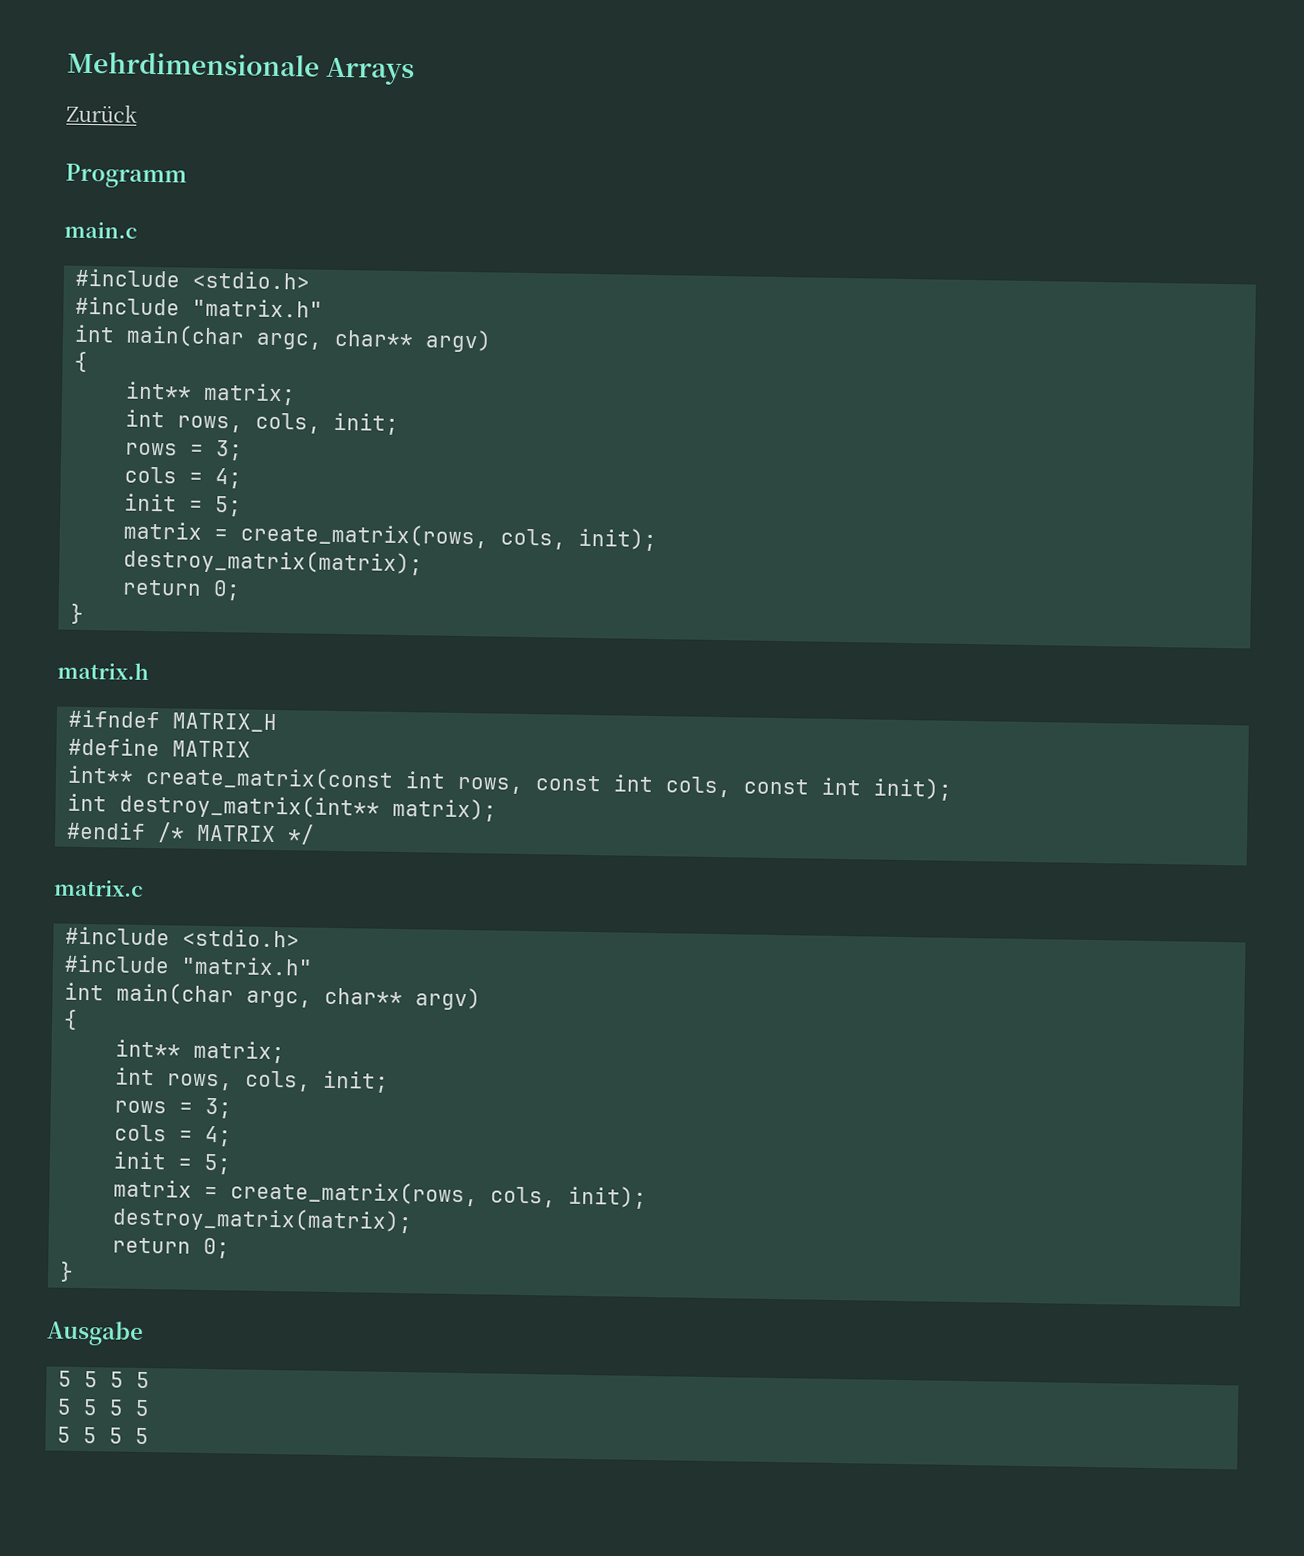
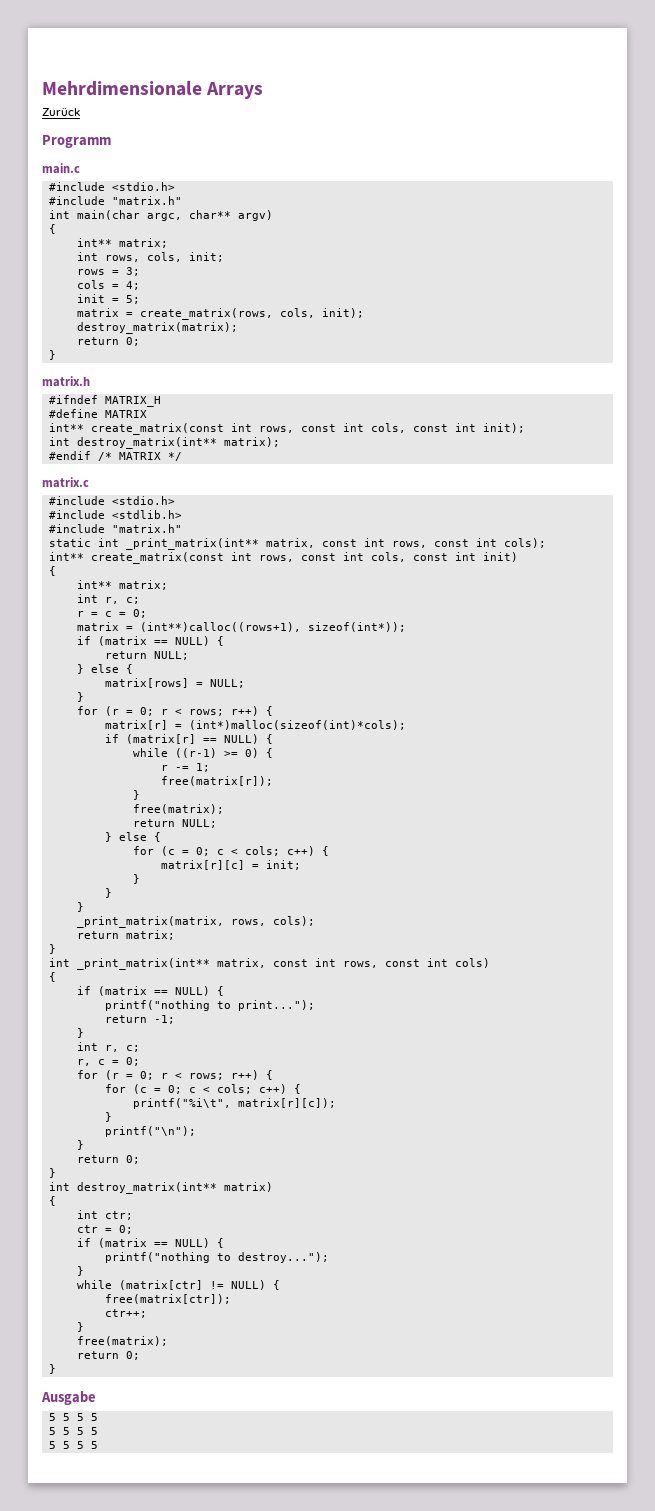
[64,954,314,976] [64,982,482,1011] [63,1009,79,1030] [115,1039,286,1064] [115,1067,390,1093] [114,1097,233,1119] [114,1124,233,1147] [113,1151,232,1175] [113,1179,648,1209] [112,1206,414,1234] // #include "matrix.h" // int main(char argc, char** argv) // { // int** matrix; // int rows, cols, init; // rows = 3; // cols = 4; // init = 5; // matrix = create_matrix(rows, cols, init); // destroy_matrix(matrix); -> [48,510,182,519] [48,524,182,533] [48,538,546,550] [48,552,518,564] [48,566,56,576] [76,580,168,590] [76,594,140,604] [76,609,147,618] [76,622,406,632] [76,636,224,646] [104,651,189,660] [76,664,133,674] [104,678,245,688] [76,692,84,702] [76,706,273,716] [104,720,406,730] [104,734,273,744] [132,748,273,758] [160,763,210,772] [160,776,273,786] [132,790,140,800] [132,804,224,814] [132,819,217,828] [104,832,161,842] [132,846,329,856] [160,860,301,870] [132,874,140,884] [104,888,112,898] [76,902,84,912] [76,916,315,928] [76,930,175,940] [48,944,56,954] [48,958,490,970] [48,972,56,982] [76,986,224,996] [104,1000,315,1011] [104,1015,175,1024] [76,1028,84,1038] [76,1042,140,1052] [76,1057,140,1066] [76,1070,273,1080] [104,1084,301,1094] [132,1098,336,1109] [104,1112,112,1122] [104,1126,196,1137] [76,1140,84,1150] [76,1155,140,1164] [48,1168,56,1178] [48,1182,273,1194] [48,1196,56,1206] [76,1210,133,1220] [76,1225,133,1234] [76,1238,224,1248] [104,1252,329,1263] [76,1266,84,1276] [76,1280,280,1290] [104,1294,231,1304] [104,1309,147,1318] [76,1322,84,1332] [76,1336,168,1346] // #include <stdlib.h> // #include "matrix.h" // static int _print_matrix(int** matrix, const int rows, const int cols); // int** create_matrix(const int rows, const int cols, const int init) // { // int** matrix; // int r, c; // r = c = 0; // matrix = (int**)calloc((rows+1), sizeof(int*)); // if (matrix == NULL) { // return NULL; // } else { // matrix[rows] = NULL; // } // for (r = 0; r < rows; r++) { // matrix[r] = (int*)malloc(sizeof(int)*cols); // if (matrix[r] == NULL) { // while ((r-1) >= 0) { // r -= 1; // free(matrix[r]); // } // free(matrix); // return NULL; // } else { // for (c = 0; c < cols; c++) { // matrix[r][c] = init; // } // } // } // _print_matrix(matrix, rows, cols); // return matrix; // } // int _print_matrix(int** matrix, const int rows, const int cols) // { // if (matrix == NULL) { // printf("nothing to print..."); // return -1; // } // int r, c; // r, c = 0; // for (r = 0; r < rows; r++) { // for (c = 0; c < cols; c++) { // printf("%i\t", matrix[r][c]); // } // printf("\n"); // } // return 0; // } // int destroy_matrix(int** matrix) // { // int ctr; // ctr = 0; // if (matrix == NULL) { // printf("nothing to destroy..."); // } // while (matrix[ctr] != NULL) { // free(matrix[ctr]); // ctr++; // } // free(matrix);

